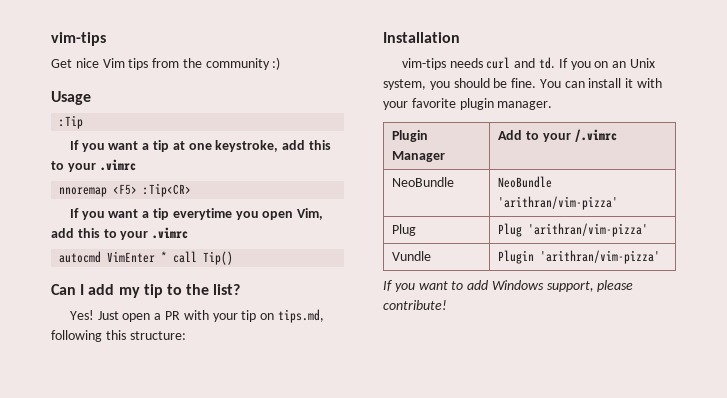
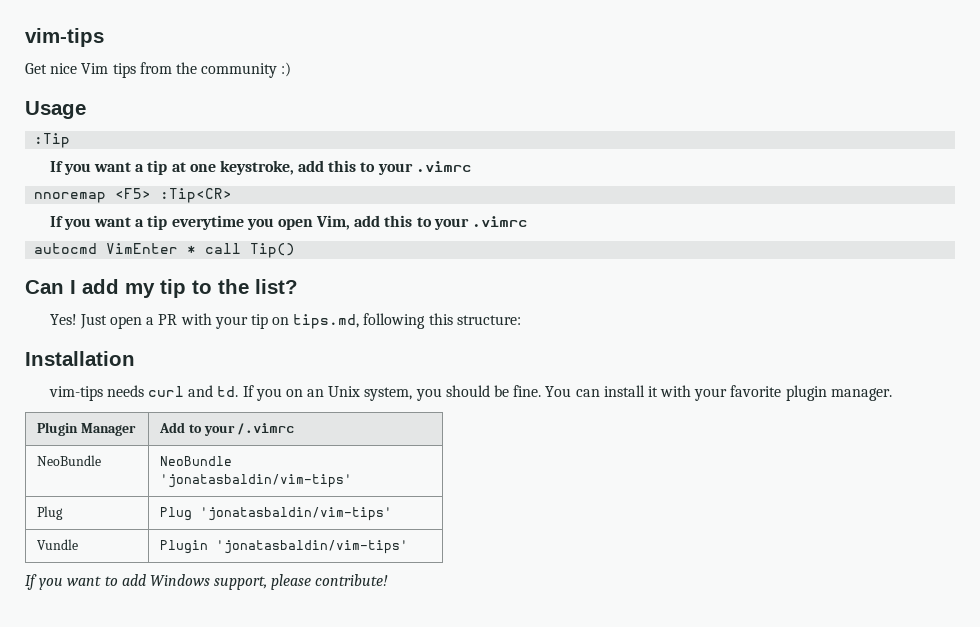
[498,196,619,210] 'arithran/vim-pizza' -> [160,474,353,488] 'jonatasbaldin/vim-tips'
[528,223,649,237] 'arithran/vim-pizza' -> [200,507,393,521] 'jonatasbaldin/vim-tips'
[540,250,661,264] 'arithran/vim-pizza' -> [216,540,409,554] 'jonatasbaldin/vim-tips'

